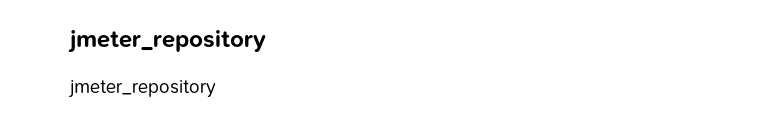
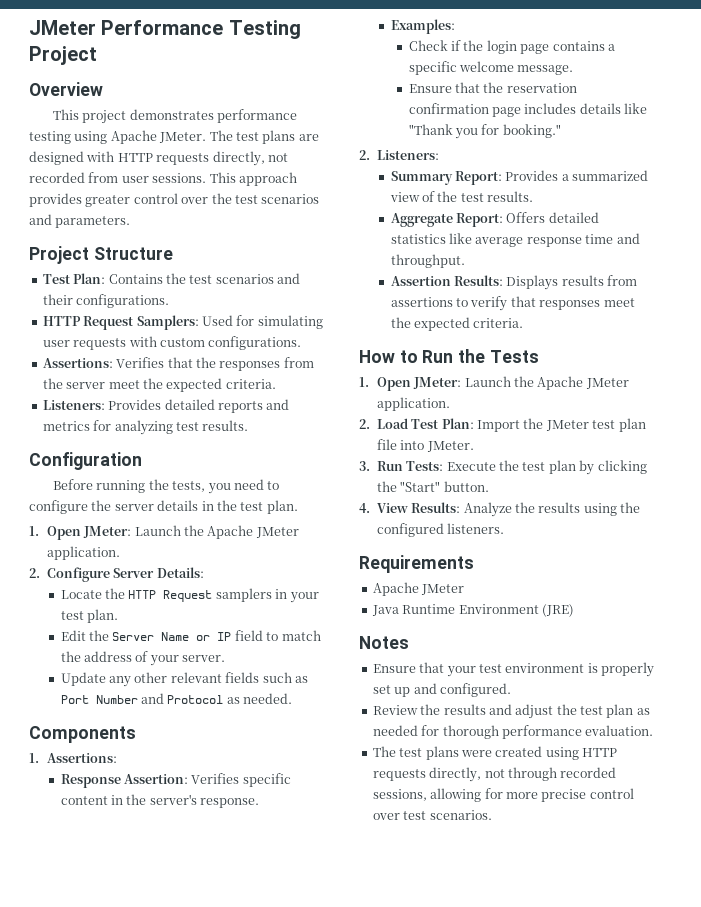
[68,30,266,53] [68,80,216,98] jmeter_repository // jmeter_repository -> [29,20,301,39] [29,46,97,65] [29,82,103,96] [53,109,298,124] [29,130,319,144] [29,151,288,166] [29,172,297,186] [29,193,320,207] [29,214,131,228] [29,246,173,264] [42,273,300,284] [42,294,170,308] [42,315,323,330] [42,336,302,350] [42,357,314,371] [42,378,276,392] [42,399,290,413] [42,420,249,435] [29,452,142,470] [53,479,280,494] [29,500,298,514] [29,525,299,540] [46,546,120,560] [29,567,204,582] [60,588,319,603] [60,609,119,623] [60,630,321,641] [60,651,226,666] [60,672,308,687] [60,693,293,704] [29,726,136,743] [29,753,117,763] [60,773,291,788] [60,794,260,808] [390,19,455,34] [408,40,615,54] [408,61,574,75] [408,82,577,93] [408,103,648,117] [408,124,561,139] [359,150,439,160] [390,170,649,185] [389,191,534,202] [390,212,599,227] [390,233,640,247] [390,254,465,268] [390,275,638,290] [390,296,635,311] [390,317,524,331] [359,349,539,363] [359,376,629,391] [376,397,450,411] [359,418,646,432] [376,439,474,452] [359,460,647,475] [376,481,489,492] [359,502,641,517] [376,523,505,537] [359,555,474,573] [372,582,465,596] [371,604,574,617] [359,636,409,649] [372,662,654,677] [372,683,511,697] [372,704,650,719] [372,725,654,739] [372,746,617,760] [372,767,617,782] [372,788,634,802] [372,810,492,820] JMeter Performance Testing Project // Overview // This project demonstrates performance testing using Apache JMeter. The test plans are designed with HTTP requests directly, not recorded from user sessions. This approach provides greater control over the test scenarios and parameters. // Project Structure // Test Plan: Contains the test scenarios and their configurations. // HTTP Request Samplers: Used for simulating user requests with custom configurations. // Assertions: Verifies that the responses from the server meet the expected criteria. // Listeners: Provides detailed reports and metrics for analyzing test results. // Configuration // Before running the tests, you need to configure the server details in the test plan. // 1. Open JMeter: Launch the Apache JMeter application. // 2. Configure Server Details: // Locate the HTTP Request samplers in your test plan. // Edit the Server Name or IP field to match the address of your server. // Update any other relevant fields such as Port Number and Protocol as needed. // Components // 1. Assertions: // Response Assertion: Verifies specific content in the server's response. // Examples: // Check if the login page contains a specific welcome message. // Ensure that the reservation confirmation page includes details like "Thank you for booking." // 2. Listeners: // Summary Report: Provides a summarized view of the test results. // Aggregate Report: Offers detailed statistics like average response time and throughput. // Assertion Results: Displays results from assertions to verify that responses meet the expected criteria. // How to Run the Tests // 1. Open JMeter: Launch the Apache JMeter application. // 2. Load Test Plan: Import the JMeter test plan file into JMeter. // 3. Run Tests: Execute the test plan by clicking the "Start" button. // 4. View Results: Analyze the results using the configured listeners. // Requirements // Apache JMeter // Java Runtime Environment (JRE) // Notes // Ensure that your test environment is properly set up and configured. // Review the results and adjust the test plan as needed for thorough performance evaluation. // The test plans were created using HTTP requests directly, not through recorded sessions, allowing for more precise control over test scenarios.

